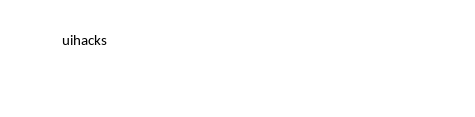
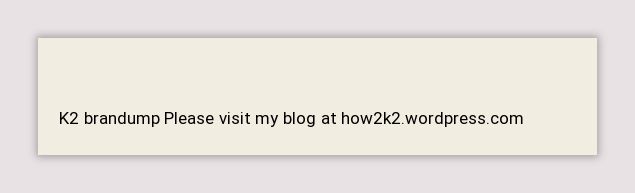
[62,35,107,45] uihacks -> [59,112,525,127] K2 brandump Please visit my blog at how2k2.wordpress.com

